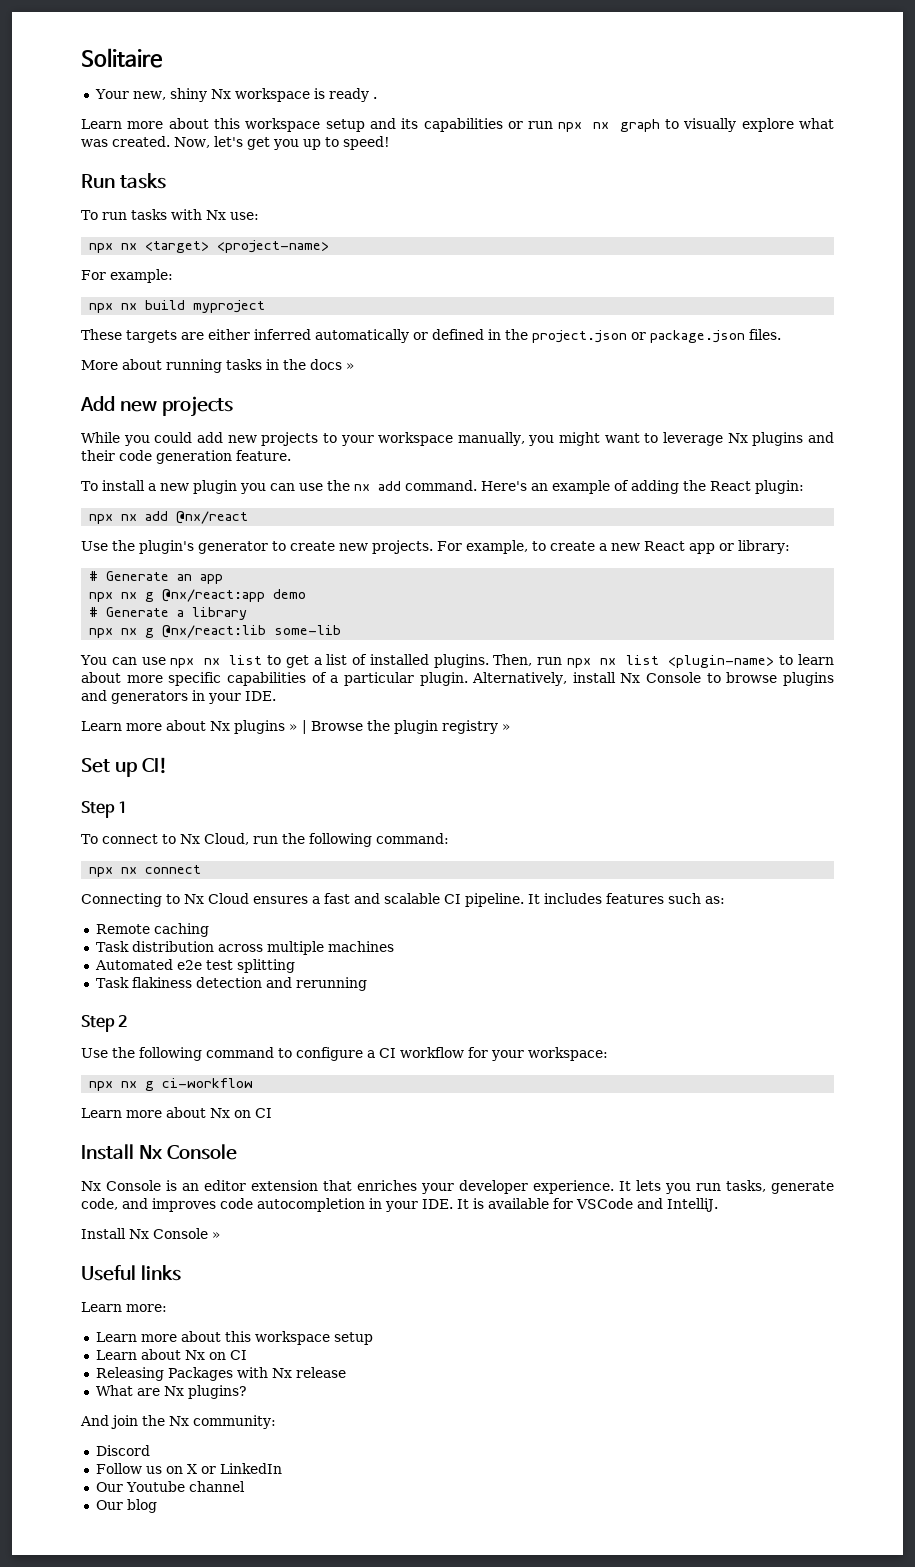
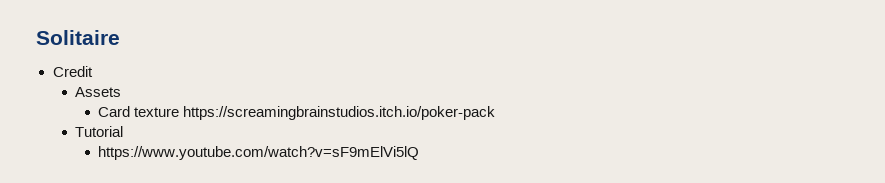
[94,88,377,102] [81,118,834,132] [81,136,390,150] [81,173,166,189] [81,209,259,220] [89,240,330,253] [81,269,173,283] [89,300,266,313] [81,329,781,343] [81,359,355,373] [80,396,233,417] [81,432,834,446] [81,450,291,464] [81,480,804,494] [89,511,249,524] [81,540,790,554] [89,571,224,584] [89,589,307,602] [89,607,248,620] [89,625,342,638] [80,654,835,668] [81,672,834,686] [81,690,276,704] [81,720,511,734] [81,757,167,777] [81,801,128,818] [81,833,449,847] [89,865,202,877] [81,893,725,907] [95,923,209,937] [95,941,394,955] [94,959,295,973] [95,977,367,991] [81,1015,128,1032] [81,1047,608,1061] [89,1078,254,1091] [81,1107,272,1118] [81,1144,237,1160] [81,1180,834,1194] [81,1198,718,1212] [81,1228,221,1239] [81,1265,181,1281] [81,1302,167,1312] [95,1331,373,1345] [95,1349,247,1360] [95,1367,346,1381] [95,1385,247,1399] [80,1415,276,1429] [95,1445,150,1456] [95,1463,282,1474] [95,1481,245,1492] [95,1499,157,1513] Your new, shiny Nx workspace is ready . // Learn more about this workspace setup and its capabilities or run npx nx graph to visually explore what was created. Now, let's get you up to speed! // Run tasks // To run tasks with Nx use: // npx nx <target> <project-name> // For example: // npx nx build myproject // These targets are either inferred automatically or defined in the project.json or package.json files. // More about running tasks in the docs » // Add new projects // While you could add new projects to your workspace manually, you might want to leverage Nx plugins and their code generation feature. // To install a new plugin you can use the nx add command. Here's an example of adding the React plugin: // npx nx add @nx/react // Use the plugin's generator to create new projects. For example, to create a new React app or library: // # Generate an app // npx nx g @nx/react:app demo // # Generate a library // npx nx g @nx/react:lib some-lib // You can use npx nx list to get a list of installed plugins. Then, run npx nx list <plugin-name> to learn about more specific capabilities of a particular plugin. Alternatively, install Nx Console to browse plugins and generators in your IDE. // Learn more about Nx plugins » | Browse the plugin registry » // Set up CI! // Step 1 // To connect to Nx Cloud, run the following command: // npx nx connect // Connecting to Nx Cloud ensures a fast and scalable CI pipeline. It includes features such as: // Remote caching // Task distribution across multiple machines // Automated e2e test splitting // Task flakiness detection and rerunning // Step 2 // Use the following command to configure a CI workflow for your workspace: // npx nx g ci-workflow // Learn more about Nx on CI // Install Nx Console // Nx Console is an editor extension that enriches your developer experience. It lets you run tasks, generate code, and improves code autocompletion in your IDE. It is available for VSCode and IntelliJ. // Install Nx Console » // Useful links // Learn more: // Learn more about this workspace setup // Learn about Nx on CI // Releasing Packages with Nx release // What are Nx plugins? // And join the Nx community: // Discord // Follow us on X or LinkedIn // Our Youtube channel // Our blog -> [52,66,93,77] [75,87,122,97] [98,106,496,120] [75,126,124,137] [98,146,420,160] Credit // Assets // Card texture https://screamingbrainstudios.itch.io/poker-pack // Tutorial // https://www.youtube.com/watch?v=sF9mElVi5lQ

